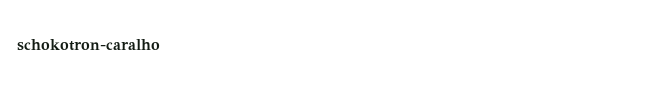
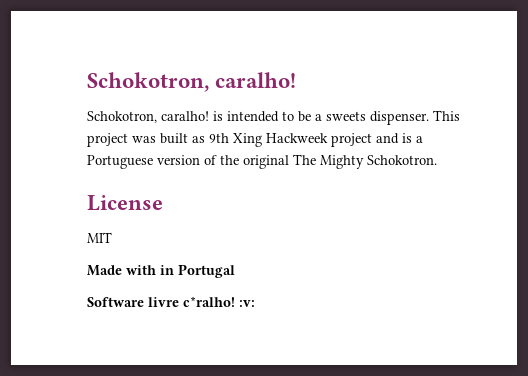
[17,39,160,51] schokotron-caralho -> [87,72,297,92] [87,110,460,125] [87,133,423,147] [87,154,437,169] [87,195,163,211] [87,232,112,243] [87,264,235,278] [87,296,255,307] Schokotron, caralho! // Schokotron, caralho! is intended to be a sweets dispenser. This project was built as 9th Xing Hackweek project and is a Portuguese version of the original The Mighty Schokotron. // License // MIT // Made with in Portugal // Software livre c*ralho! :v:

